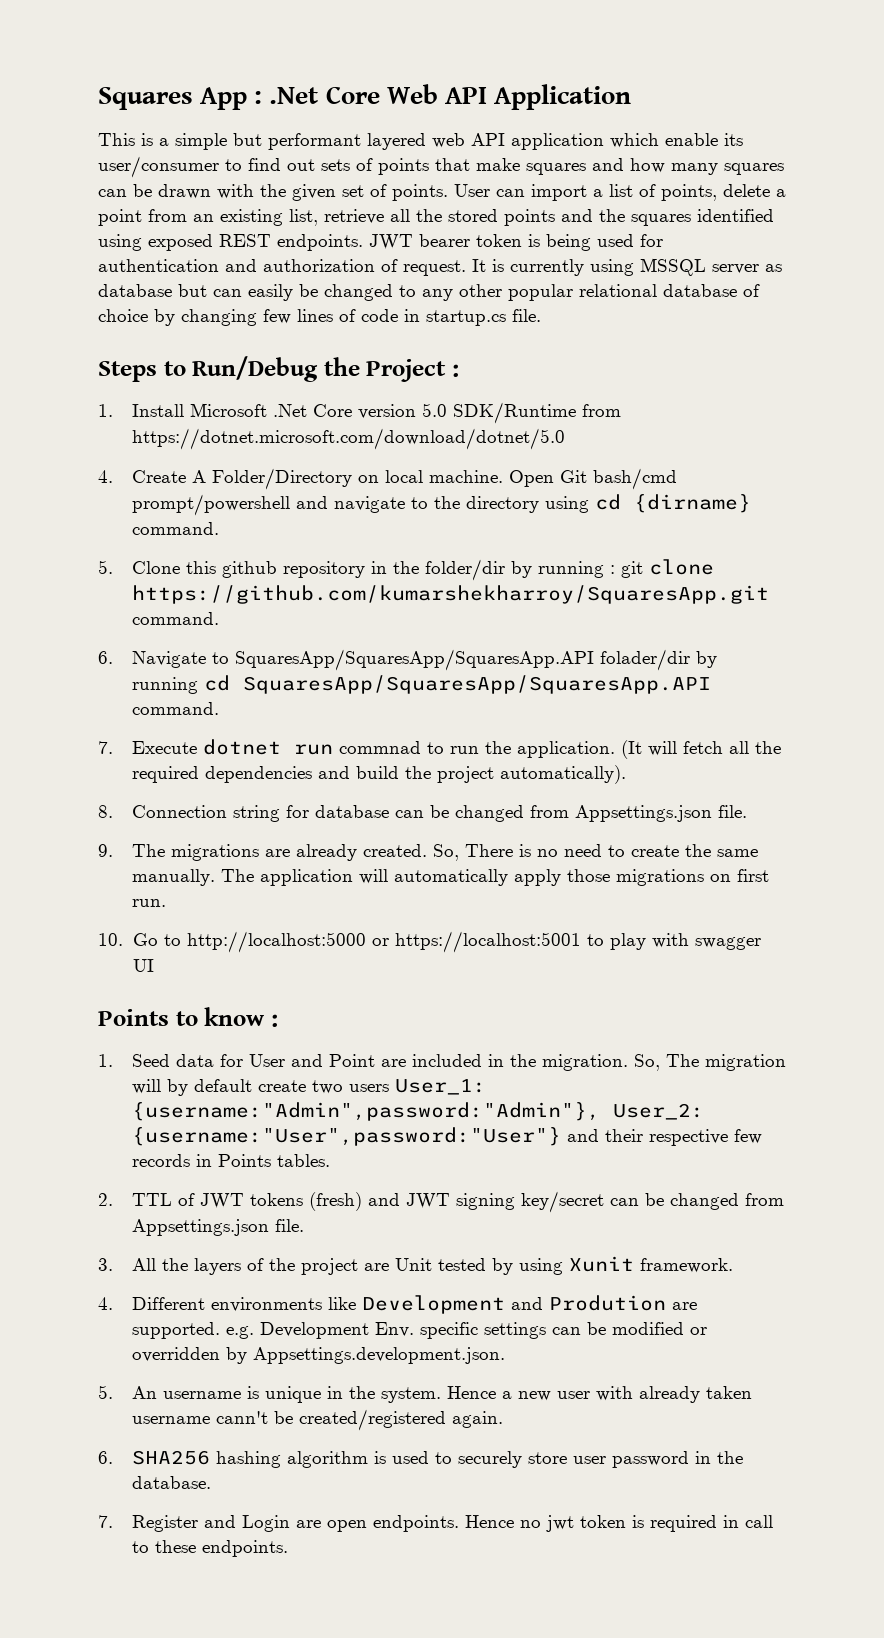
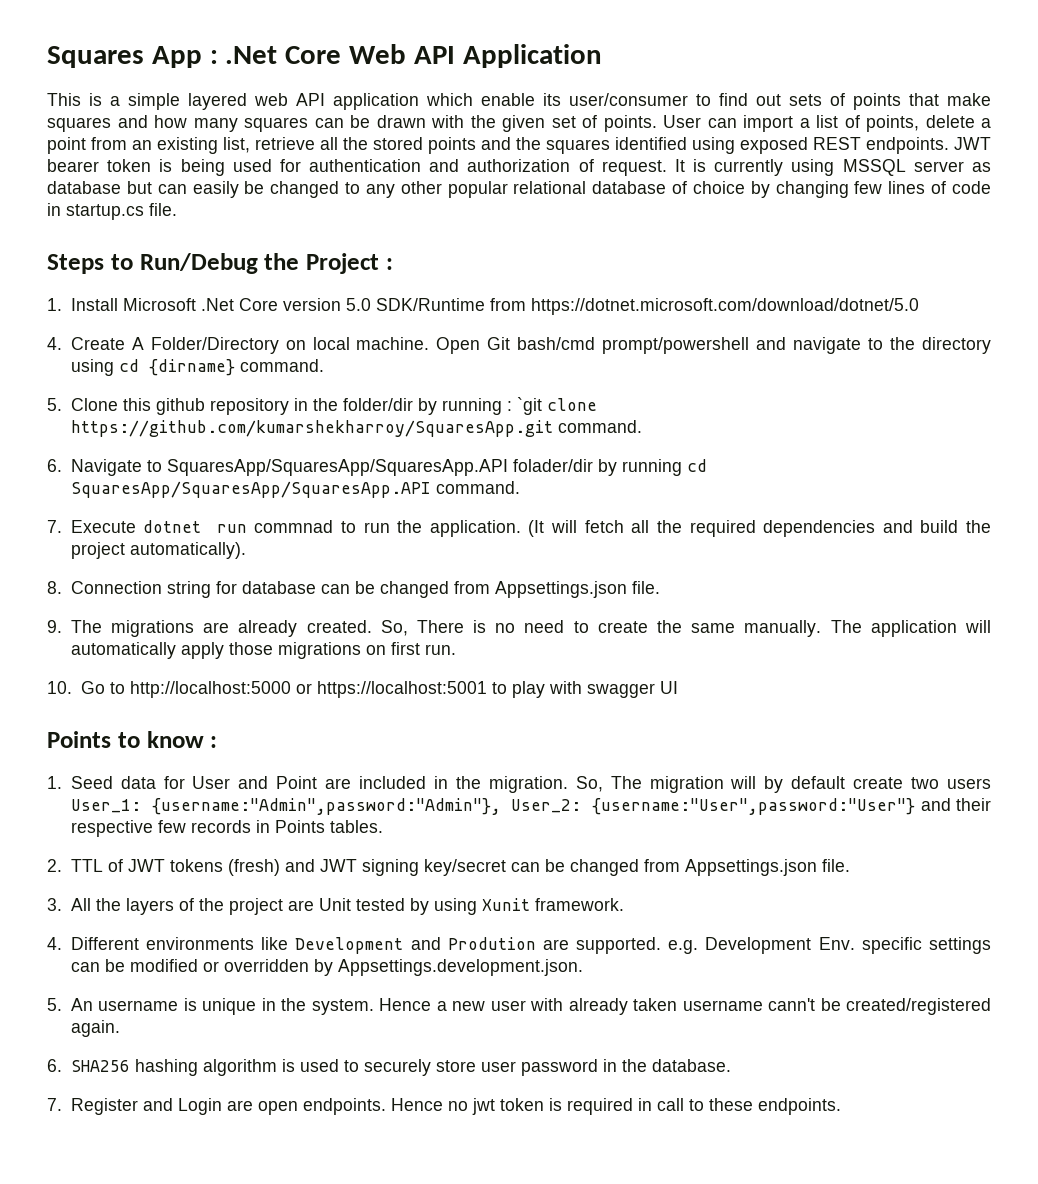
[233,133,361,150] but performant -> (180, 101) none
[620,561,643,578] git -> [516,397,542,415] `git

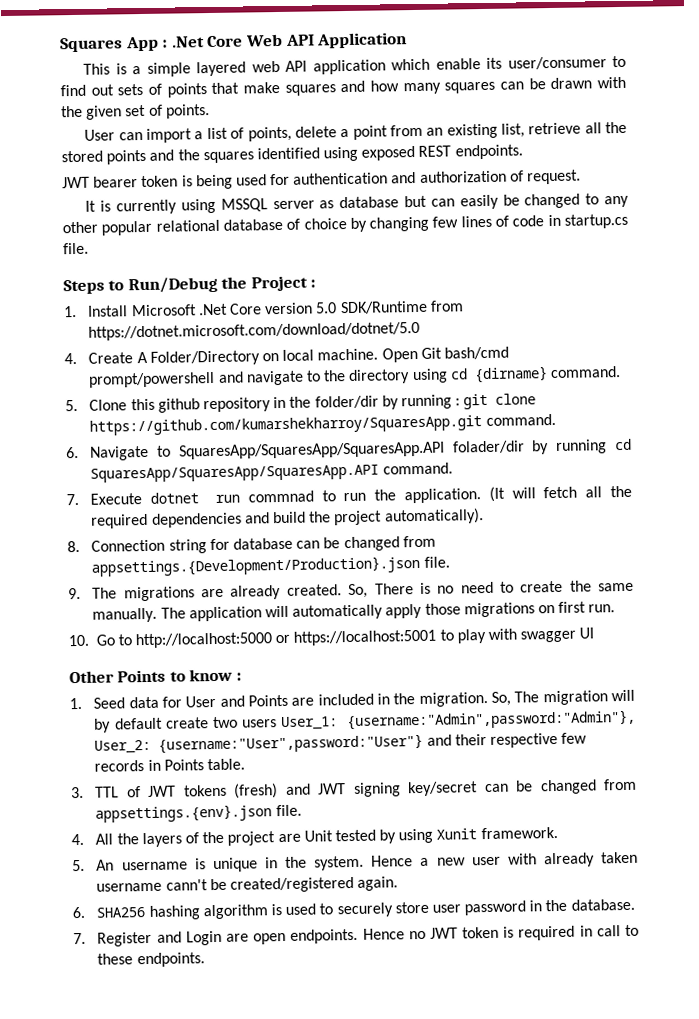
(657, 123) none -> (210, 111) //
(949, 145) none -> (523, 152) //
(667, 168) none -> (582, 177) //
[516,397,542,415] `git -> [463,393,489,410] git
[494,581,627,598] Appsettings.json -> [91,555,421,577] appsettings.{Development/Production}.json
(678, 687) none -> [69,670,114,684] Other
[276,776,318,789] Point -> [248,694,289,707] Points
[329,820,383,833] [47,859,62,872] tables. // 2. -> [206,758,245,771] [71,786,84,799] table. // 3.
[684,859,850,876] [47,898,62,911] Appsettings.json file. // 3. -> [95,804,302,823] [71,833,84,846] appsettings.{env}.json file. // 4.
[47,937,991,954] [70,959,583,976] // 4. Different environments like Development and Prodution are supported. e.g. Development Env. specific settings can be modified or overridden by Appsettings.development.json. -> (558, 833) none
[471,1098,495,1115] jwt -> [429,927,458,939] JWT

